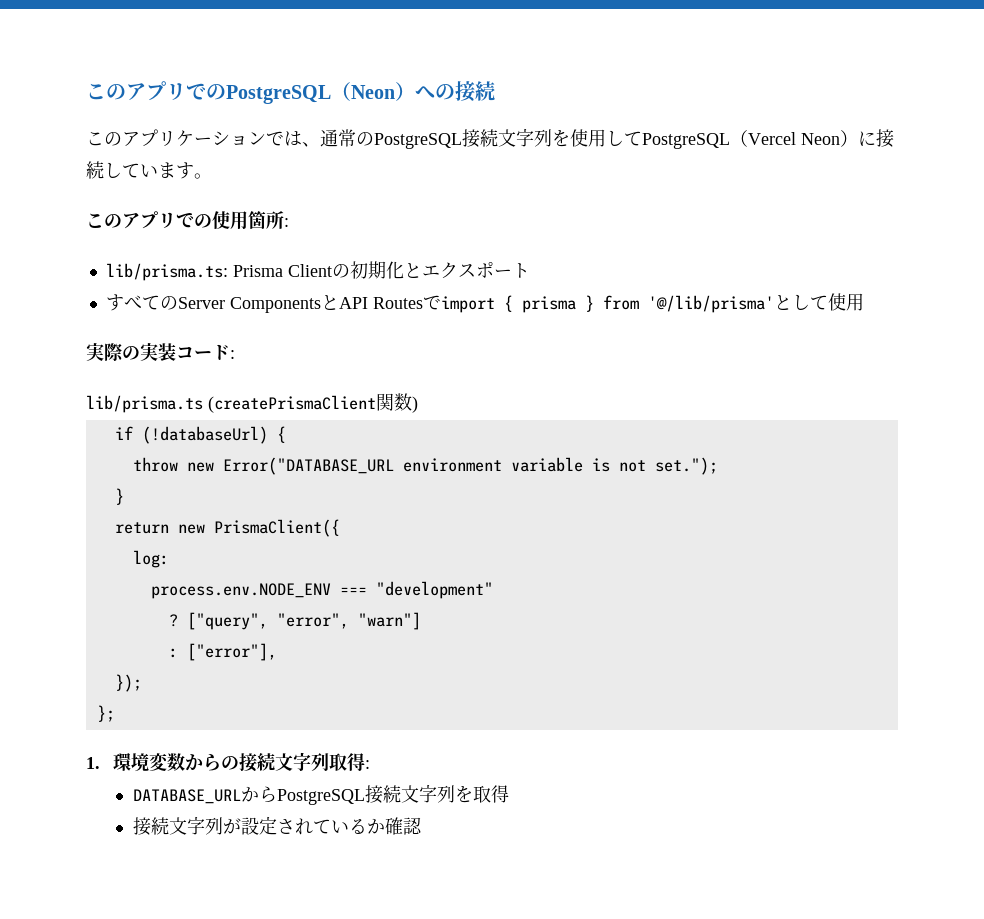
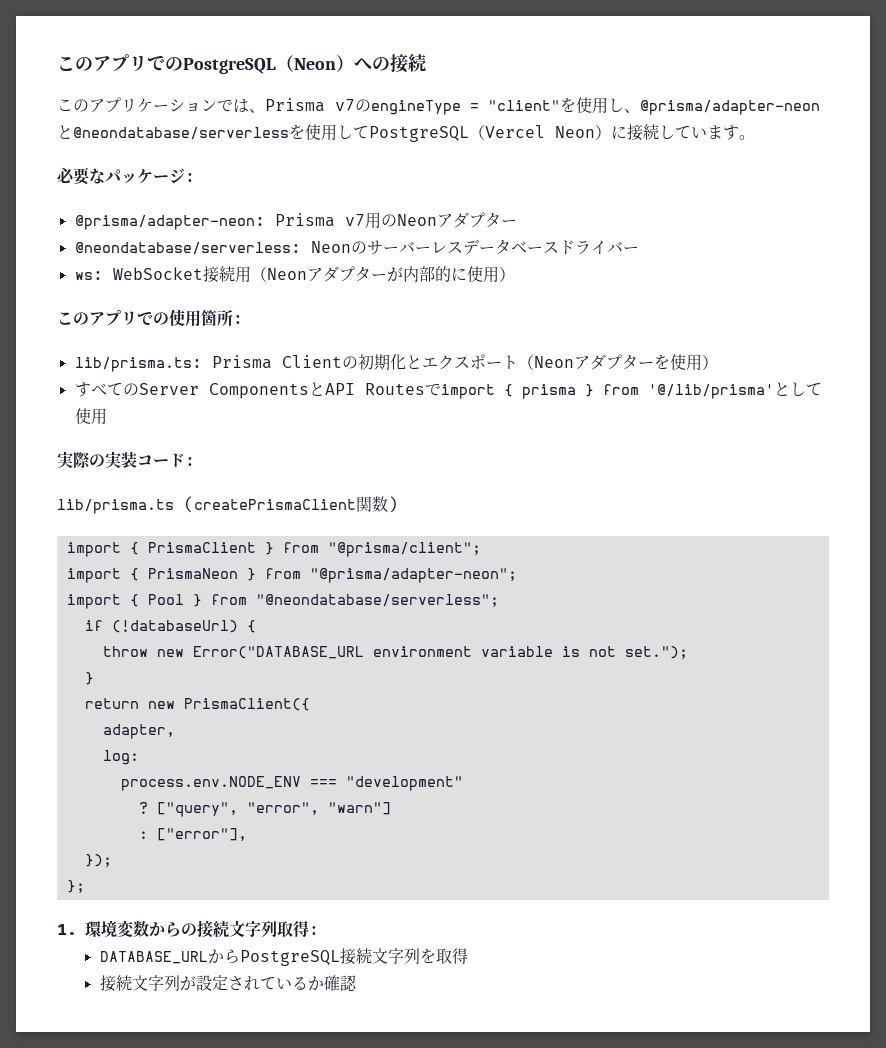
[320,128,552,149] 通常のPostgreSQL接続文字列 -> [265,97,820,115] [57,125,289,140] Prisma v7のengineType = "client"を使用し、@prisma/adapter-neonと@neondatabase/serverless
(212, 176) none -> [57,167,195,185] [74,212,517,230] [74,239,639,255] [74,266,515,283] // 必要なパッケージ: // @prisma/adapter-neon: Prisma v7用のNeonアダプター // @neondatabase/serverless: Neonのサーバーレスデータベースドライバー // ws: WebSocket接続用（Neonアダプターが内部的に使用）
(530, 270) none -> [517,354,718,371] （Neonアダプターを使用）
(418, 404) none -> [66,542,481,557] [66,568,517,583] [66,594,499,609] // import { PrismaClient } from "@prisma/client"; // import { PrismaNeon } from "@prisma/adapter-neon"; // import { Pool } from "@neondatabase/serverless";
(340, 528) none -> [102,724,175,739] // adapter,

